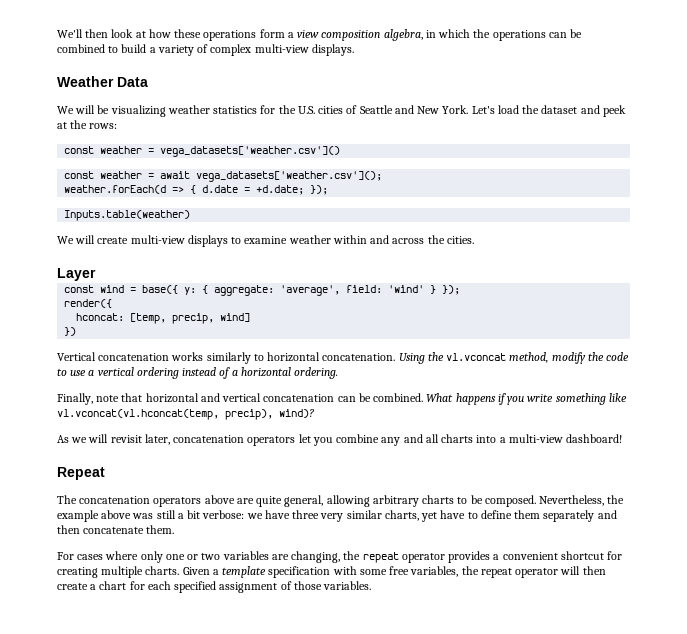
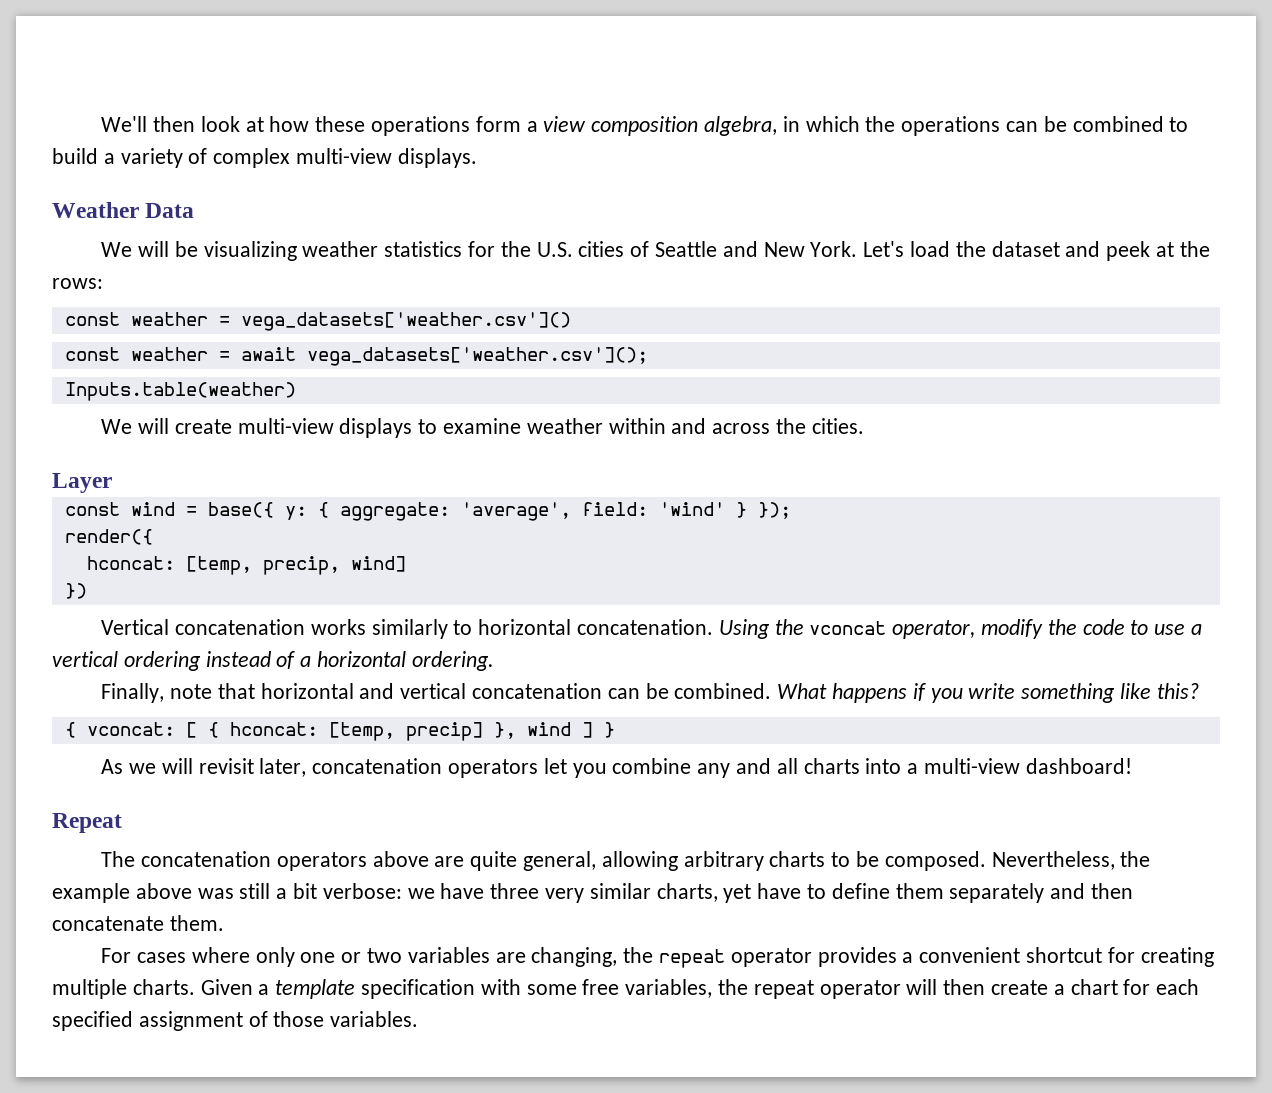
[64,185,329,195] // weather.forEach(d => { d.date = +d.date; }); -> (648, 356) none
[446,352,549,363] vl.vconcat method, -> [809,620,976,639] vconcat operator,
[57,409,314,420] vl.vconcat(vl.hconcat(temp, precip), wind)? -> [1156,683,1199,699] [64,722,615,741] this? // { vconcat: [ { hconcat: [temp, precip] }, wind ] }

